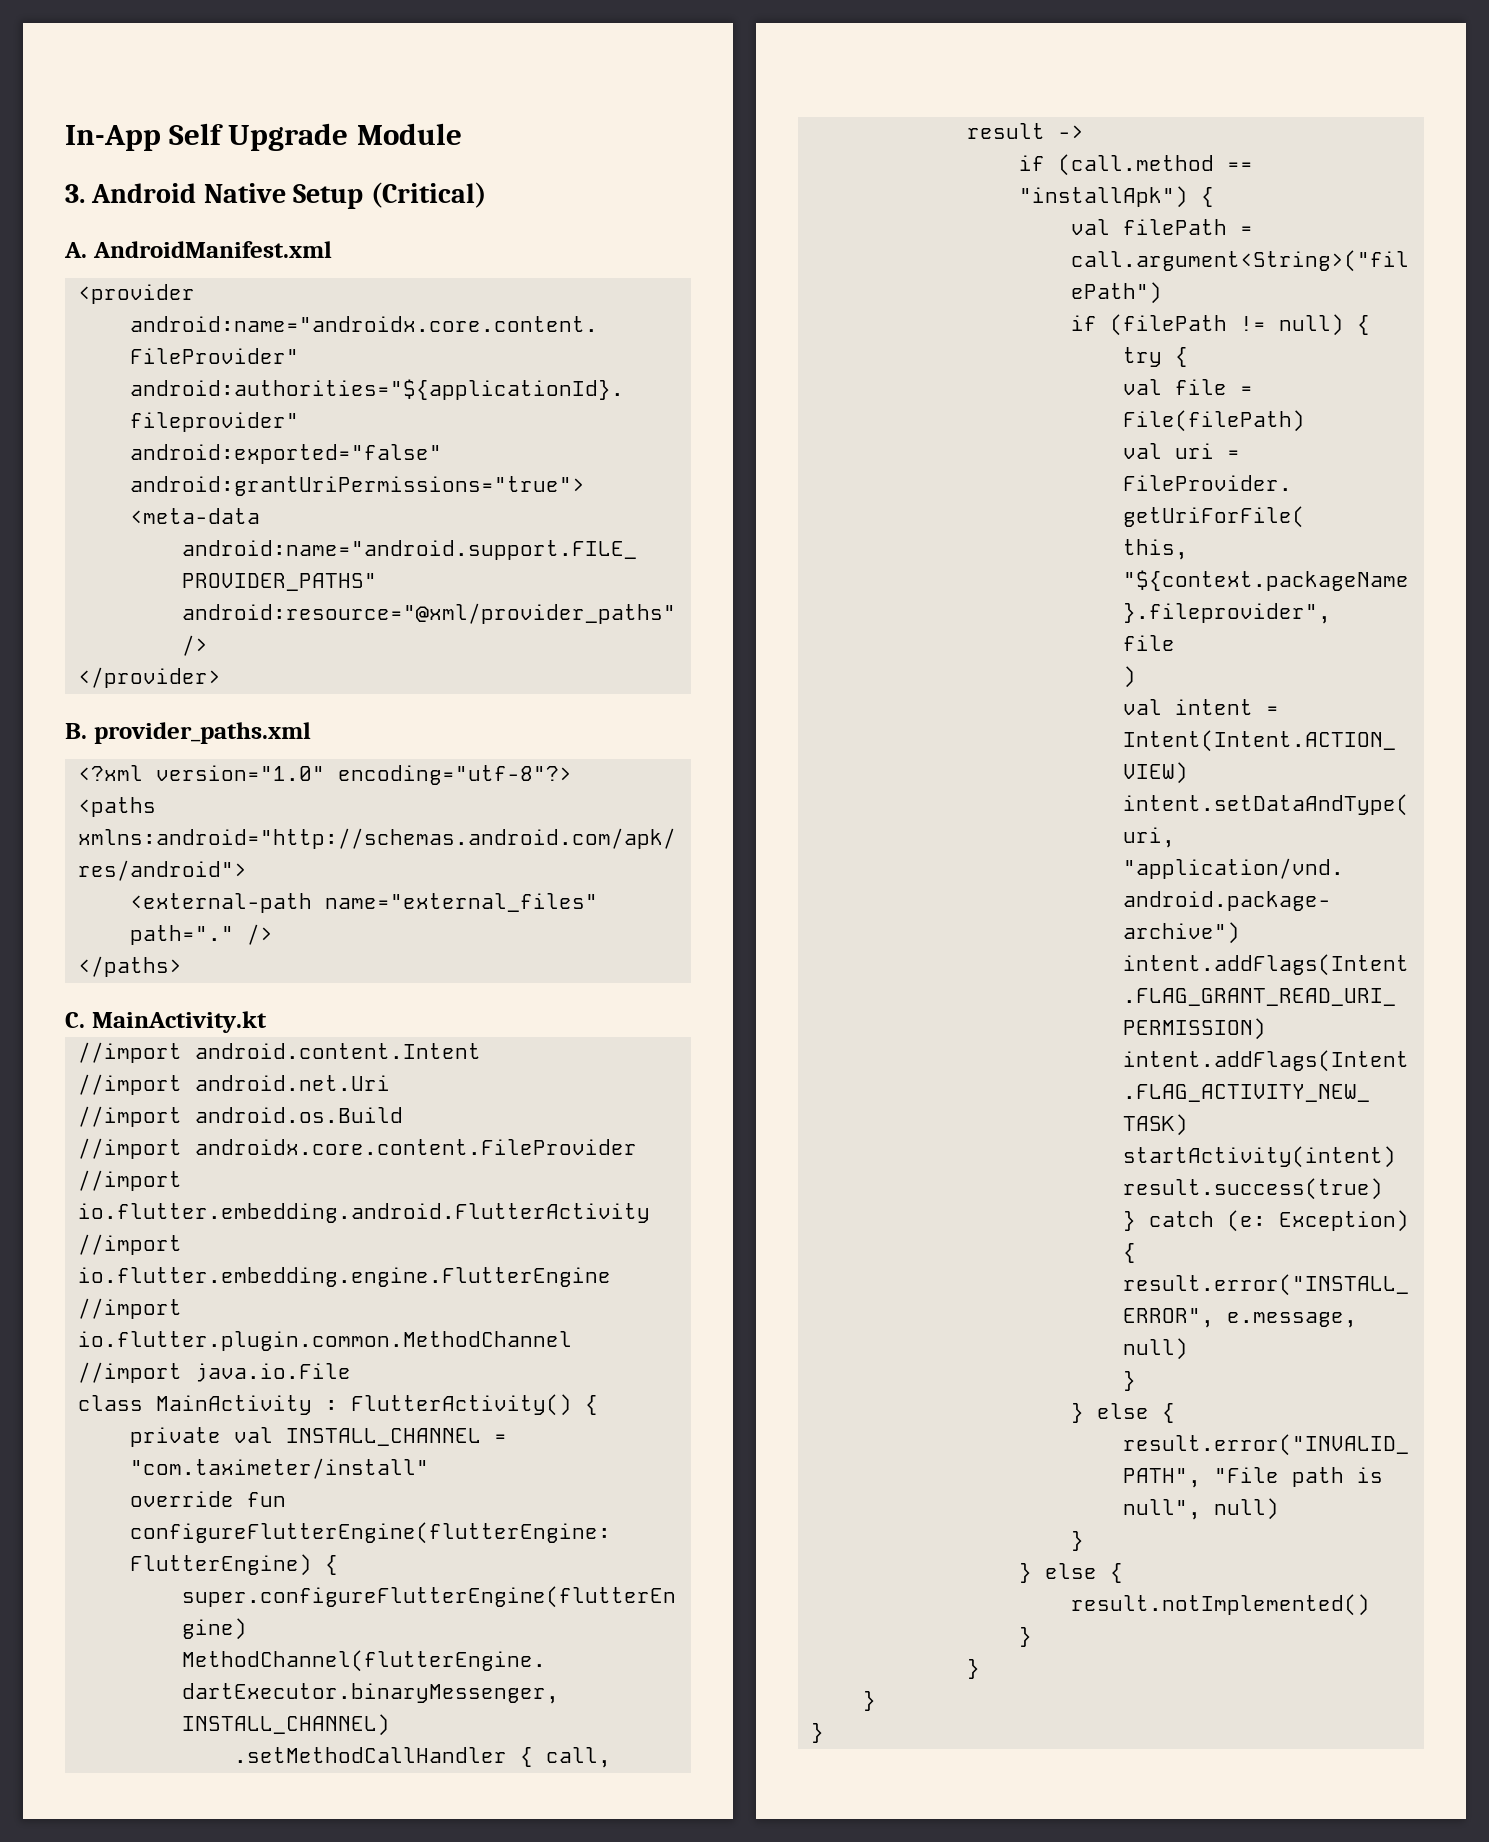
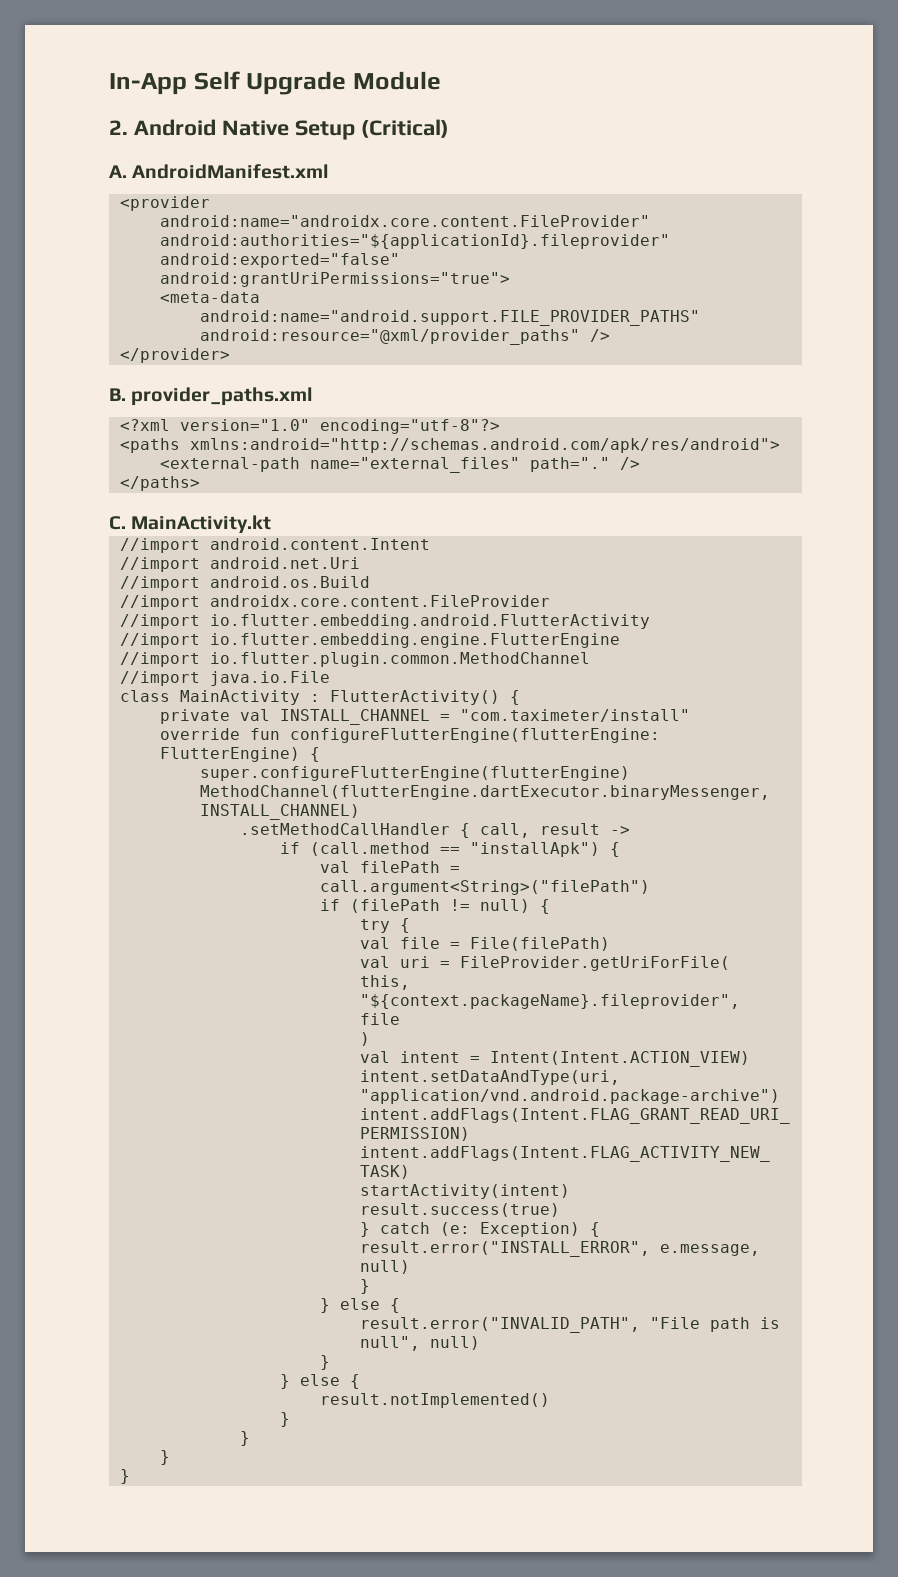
[65,184,85,203] 3. -> [109,120,128,135] 2.

